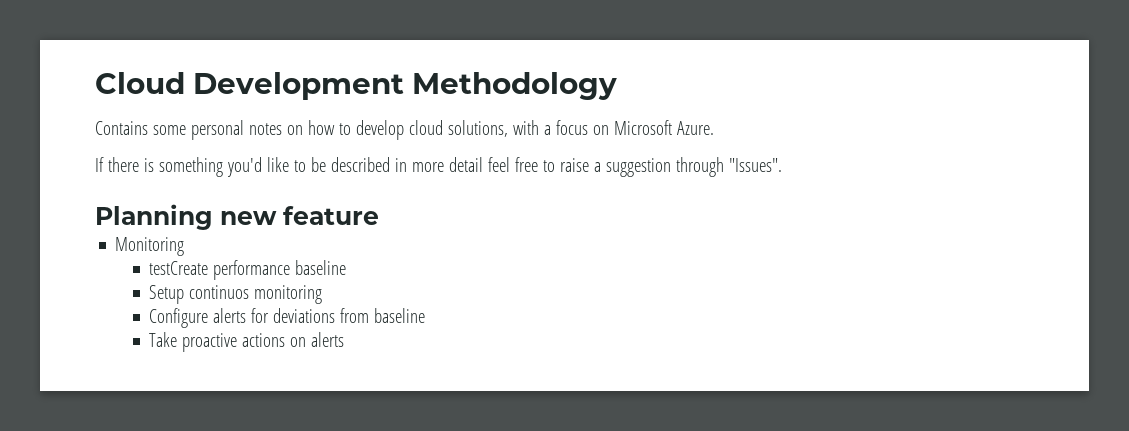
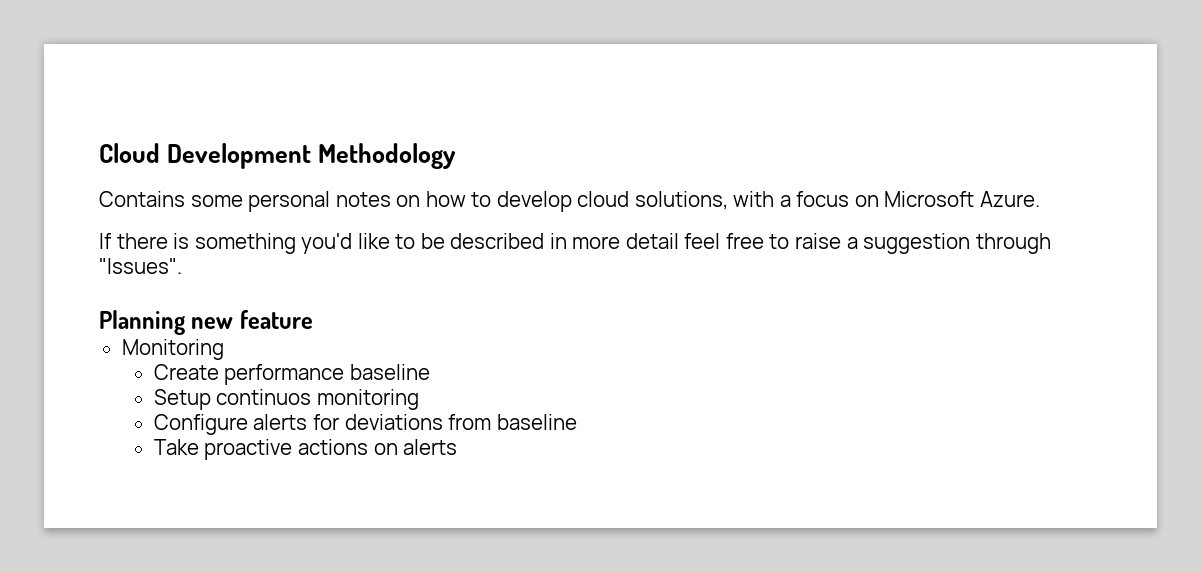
[149,261,209,275] testCreate -> [153,364,219,380] Create

